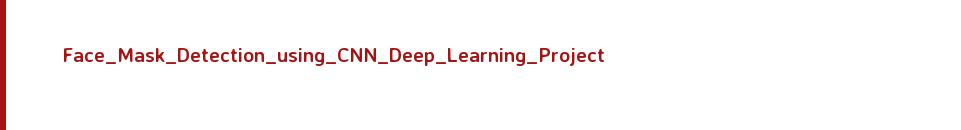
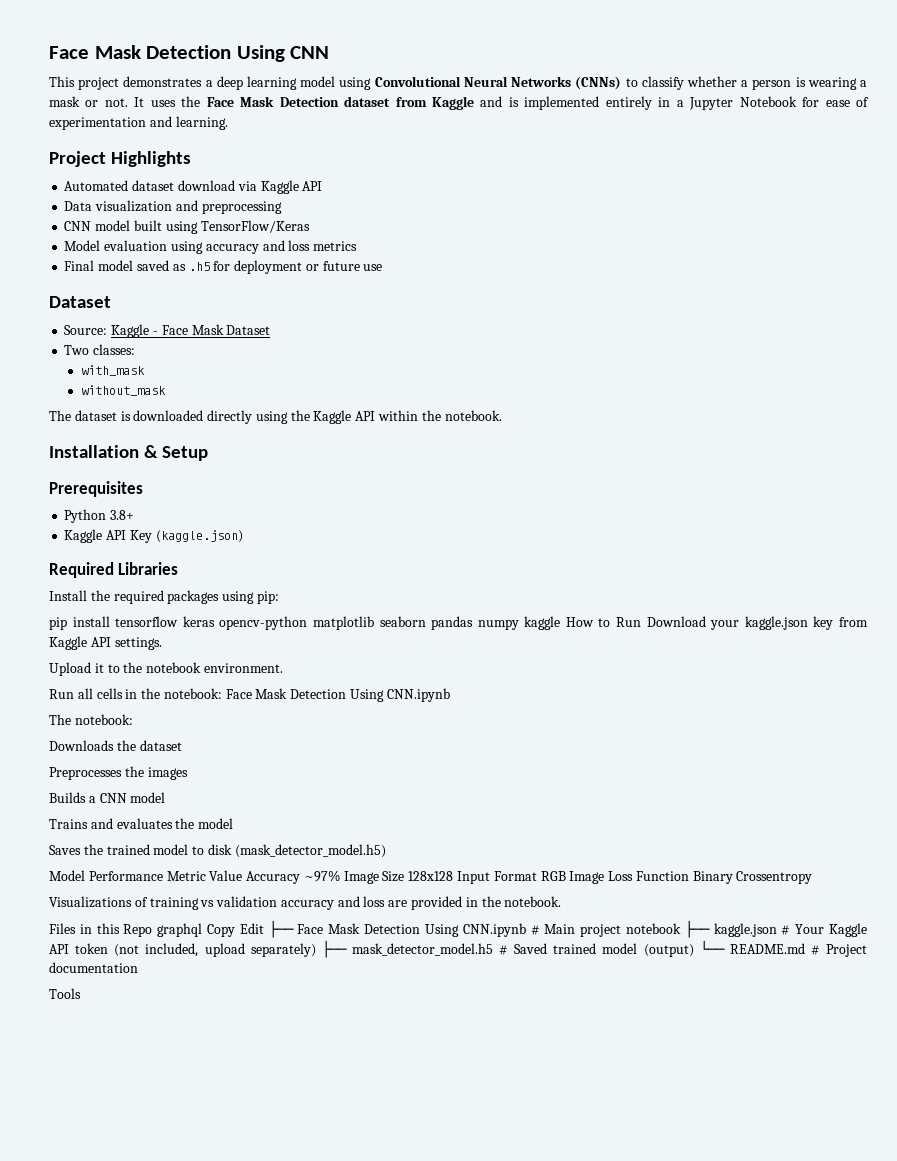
[62,48,605,66] Face_Mask_Detection_using_CNN_Deep_Learning_Project -> [49,45,330,62] [49,76,868,90] [49,96,870,110] [49,116,228,130] [49,151,191,167] [64,180,323,194] [64,200,282,214] [64,220,310,234] [64,240,358,254] [64,260,383,274] [49,296,111,308] [64,324,271,338] [64,344,136,355] [81,365,146,376] [81,385,167,396] [49,410,502,424] [49,445,208,461] [49,481,143,497] [64,509,135,523] [64,529,243,543] [49,562,179,578] [49,590,279,604] [49,616,869,630] [49,636,162,650] [49,662,283,676] [49,688,450,702] [49,714,133,725] [49,740,182,751] [49,766,188,780] [49,792,166,803] [49,818,234,829] [49,844,386,858] [49,870,813,884] [49,896,562,910] [49,920,868,938] [49,940,867,958] [49,962,138,973] [49,988,81,999] Face Mask Detection Using CNN // This project demonstrates a deep learning model using Convolutional Neural Networks (CNNs) to classify whether a person is wearing a mask or not. It uses the Face Mask Detection dataset from Kaggle and is implemented entirely in a Jupyter Notebook for ease of experimentation and learning. // Project Highlights // Automated dataset download via Kaggle API // Data visualization and preprocessing // CNN model built using TensorFlow/Keras // Model evaluation using accuracy and loss metrics // Final model saved as .h5 for deployment or future use // Dataset // Source: Kaggle - Face Mask Dataset // Two classes: // with_mask // without_mask // The dataset is downloaded directly using the Kaggle API within the notebook. // Installation & Setup // Prerequisites // Python 3.8+ // Kaggle API Key (kaggle.json) // Required Libraries // Install the required packages using pip: // pip install tensorflow keras opencv-python matplotlib seaborn pandas numpy kaggle How to Run Download your kaggle.json key from Kaggle API settings. // Upload it to the notebook environment. // Run all cells in the notebook: Face Mask Detection Using CNN.ipynb // The notebook: // Downloads the dataset // Preprocesses the images // Builds a CNN model // Trains and evaluates the model // Saves the trained model to disk (mask_detector_model.h5) // Model Performance Metric Value Accuracy ~97% Image Size 128x128 Input Format RGB Image Loss Function Binary Crossentropy // Visualizations of training vs validation accuracy and loss are provided in the notebook. // Files in this Repo graphql Copy Edit ├── Face Mask Detection Using CNN.ipynb # Main project notebook ├── kaggle.json # Your Kaggle API token (not included, upload separately) ├── mask_detector_model.h5 # Saved trained model (output) └── README.md # Project documentation // Tools

